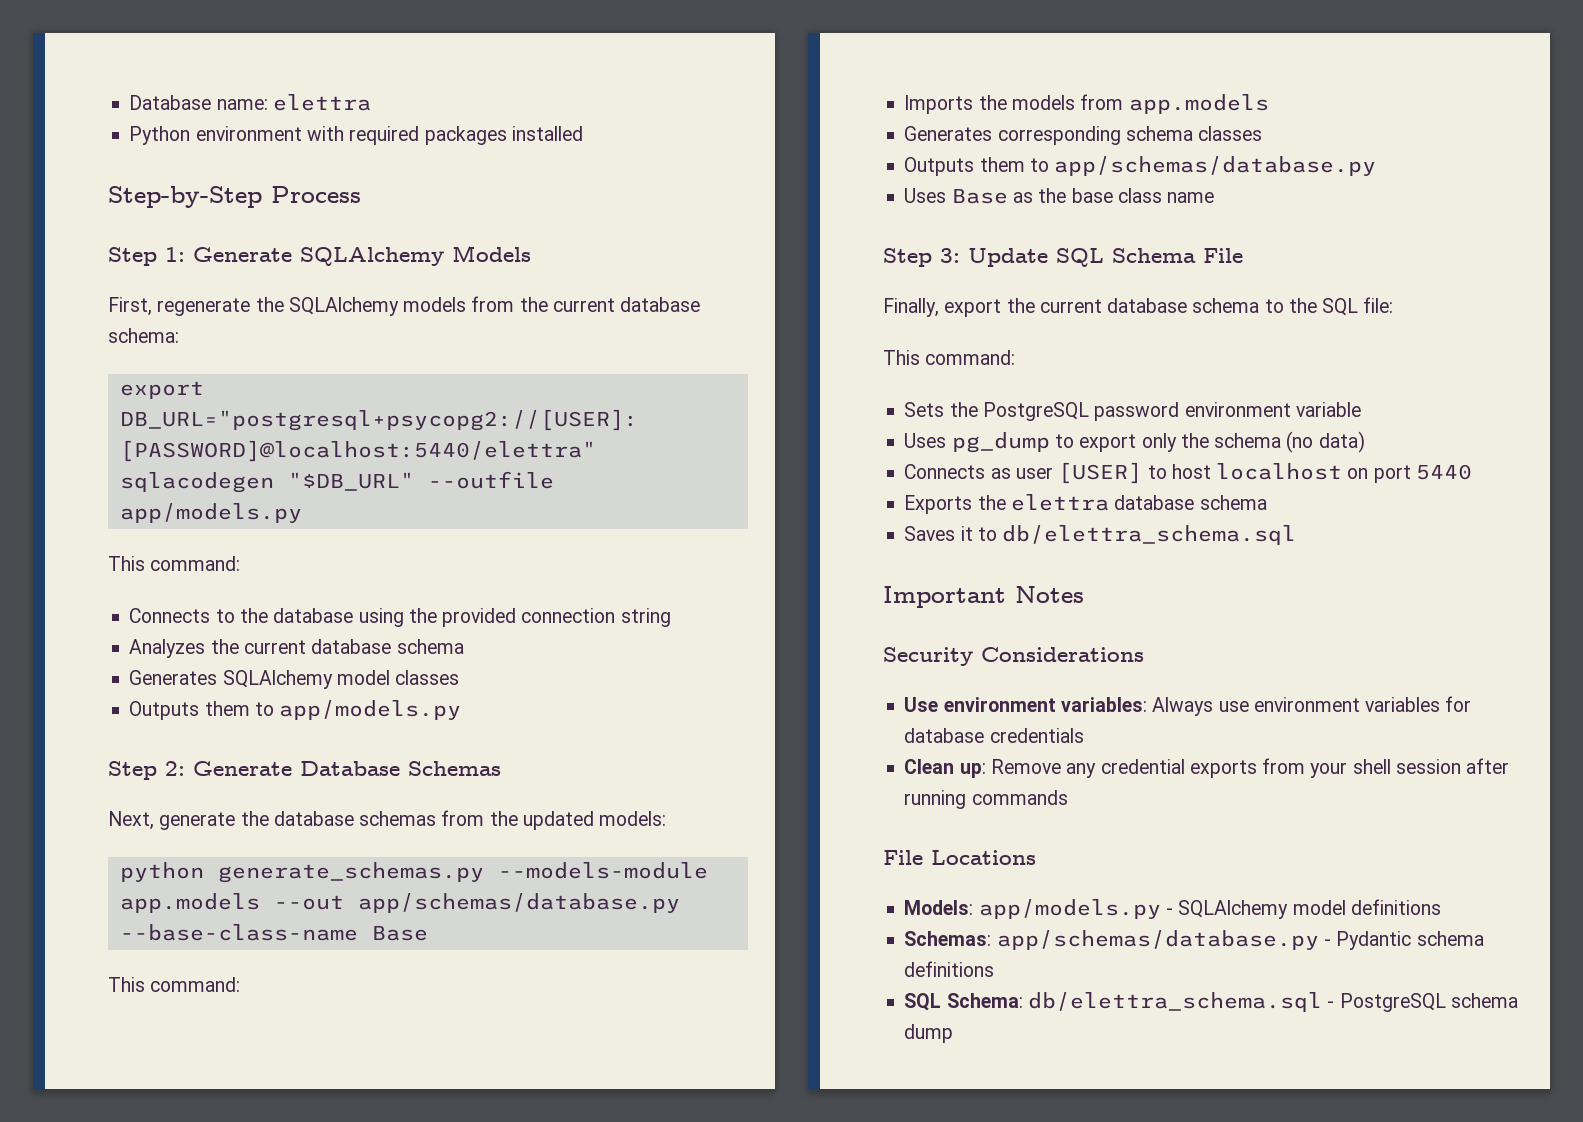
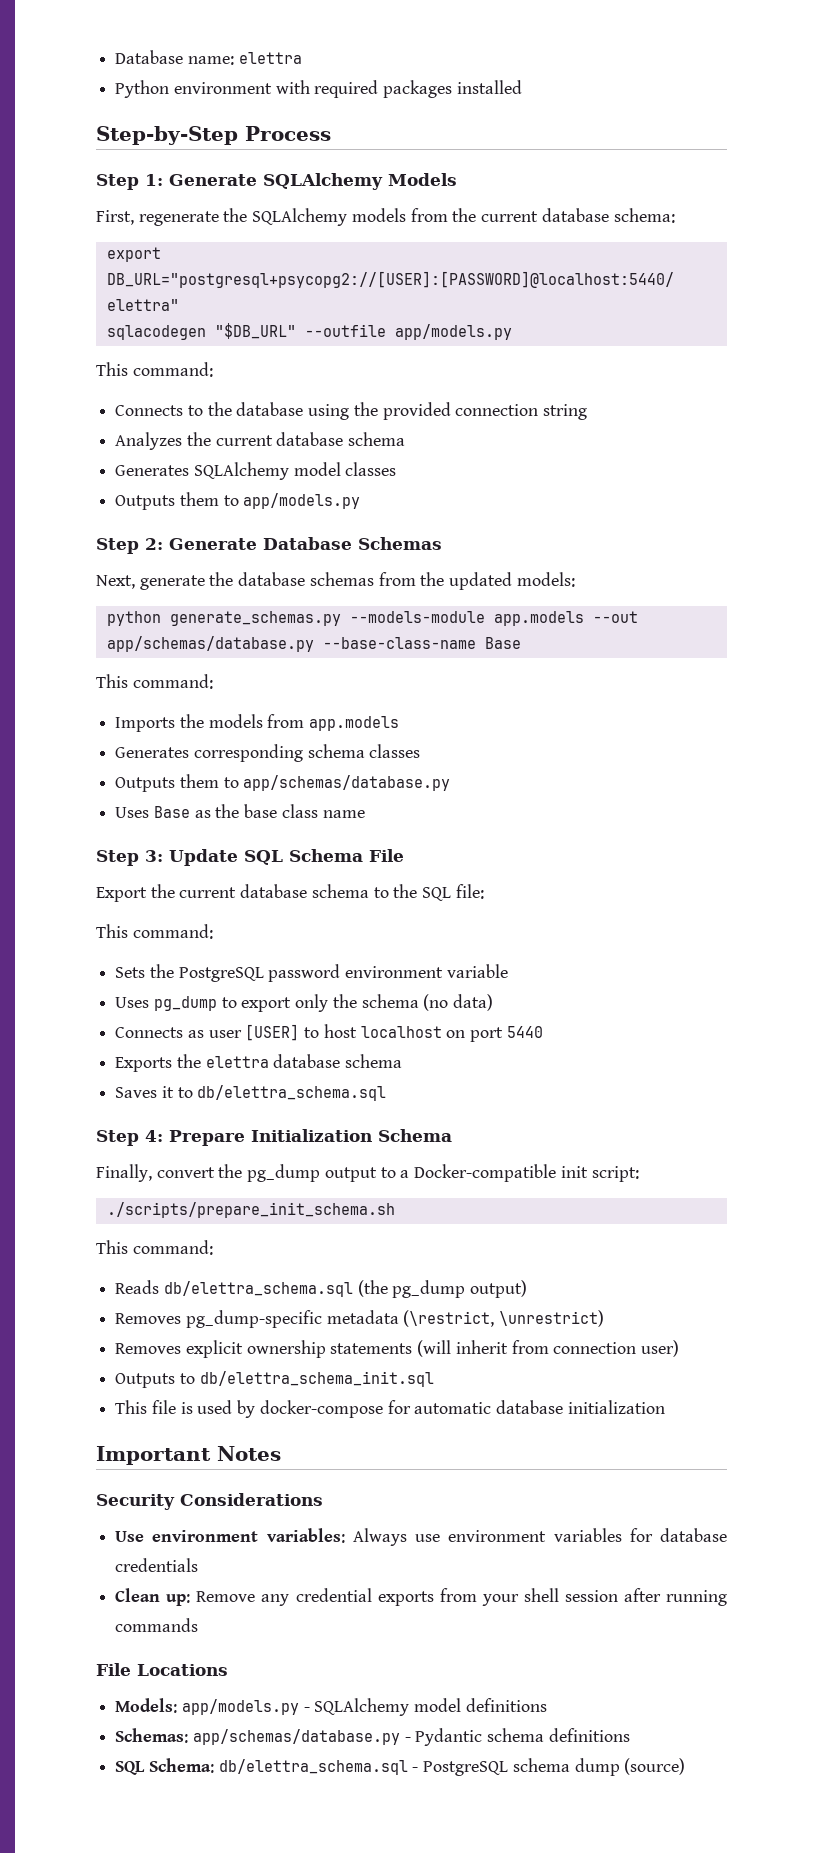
[883,298,1002,317] Finally, export -> [96,887,147,902] Export
(1297, 535) none -> [96,1129,452,1146] [96,1164,639,1182] [106,1202,395,1218] [96,1240,213,1255] [115,1280,528,1298] [115,1310,605,1328] [115,1340,680,1358] [115,1371,434,1388] [115,1400,665,1418] // Step 4: Prepare Initialization Schema // Finally, convert the pg_dump output to a Docker-compatible init script: // ./scripts/prepare_init_schema.sh // This command: // Reads db/elettra_schema.sql (the pg_dump output) // Removes pg_dump-specific metadata (\restrict, \unrestrict) // Removes explicit ownership statements (will inherit from connection user) // Outputs to db/elettra_schema_init.sql // This file is used by docker-compose for automatic database initialization
(954, 1033) none -> [624,1758,686,1775] (source)

